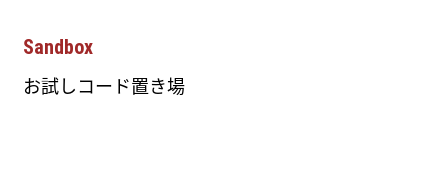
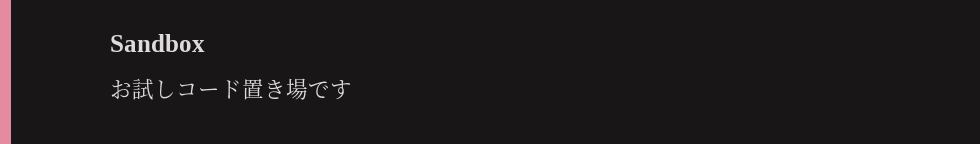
(185, 86) none -> [308,80,352,100] です

